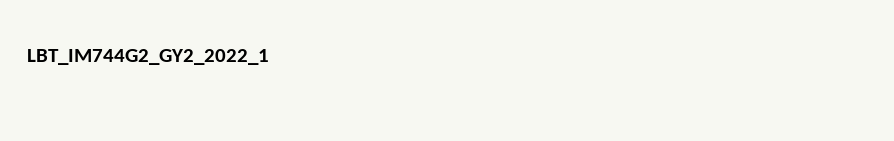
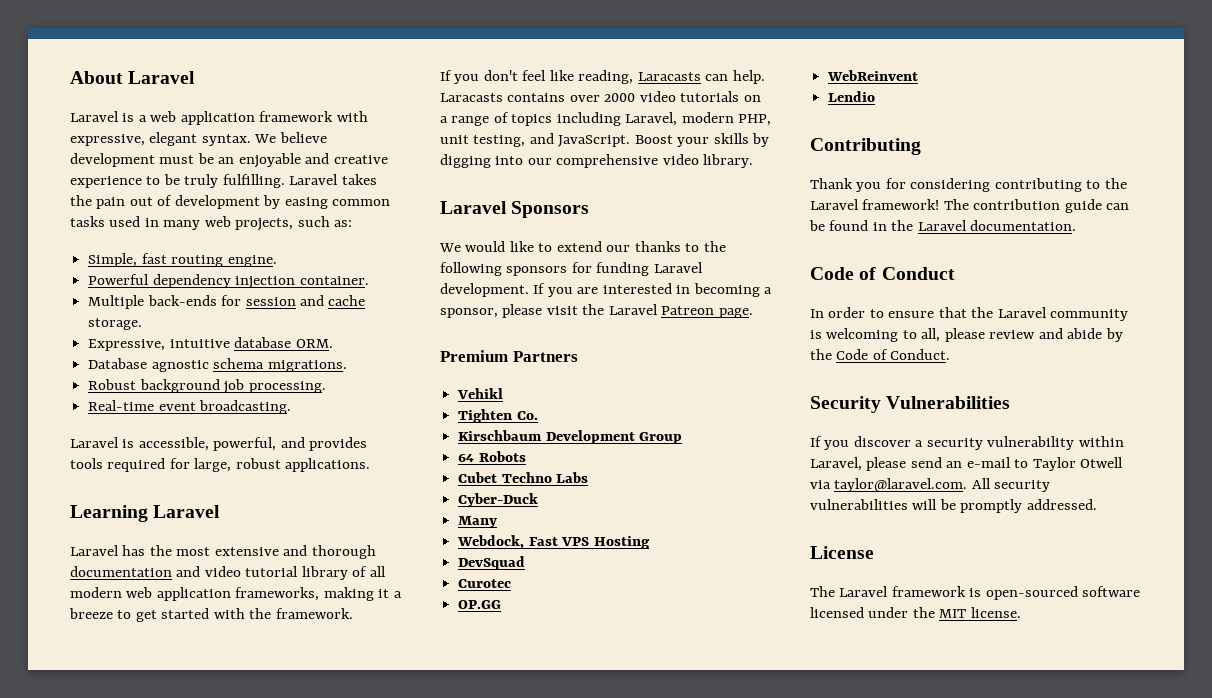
[27,49,269,65] LBT_IM744G2_GY2_2022_1 -> [70,71,196,84] [70,111,368,125] [70,132,327,146] [70,153,388,168] [70,174,377,188] [70,195,391,209] [70,216,353,231] [88,253,277,267] [88,274,369,289] [88,295,366,309] [88,318,143,330] [88,337,333,351] [88,358,347,372] [88,379,326,394] [88,400,292,414] [70,437,368,451] [70,458,371,472] [70,505,221,522] [70,545,376,559] [70,566,386,580] [70,587,402,601] [69,608,353,622] [440,70,765,84] [440,91,761,102] [440,112,772,126] [440,133,770,147] [440,154,754,168] [440,201,590,218] [439,241,726,252] [440,262,703,276] [440,283,773,297] [440,304,753,318] [440,350,578,362] [457,388,504,399] [458,409,538,423] [458,430,683,444] [458,451,526,462] [458,472,589,483] [458,493,539,507] [458,516,498,528] [457,535,650,549] [458,556,526,570] [458,579,512,588] [458,600,502,609] [827,70,919,81] [828,91,876,102] [810,138,921,155] [810,178,1127,192] [810,199,1130,213] [809,220,1077,231] [810,267,955,280] [810,307,1129,321] [810,328,1123,342] [810,349,951,360] [810,396,1011,413] [810,436,1124,450] [810,457,1124,471] [810,478,1051,492] [810,499,1097,513] [810,546,874,559] [810,586,1141,600] [810,607,1021,618] About Laravel // Laravel is a web application framework with expressive, elegant syntax. We believe development must be an enjoyable and creative experience to be truly fulfilling. Laravel takes the pain out of development by easing common tasks used in many web projects, such as: // Simple, fast routing engine. // Powerful dependency injection container. // Multiple back-ends for session and cache storage. // Expressive, intuitive database ORM. // Database agnostic schema migrations. // Robust background job processing. // Real-time event broadcasting. // Laravel is accessible, powerful, and provides tools required for large, robust applications. // Learning Laravel // Laravel has the most extensive and thorough documentation and video tutorial library of all modern web application frameworks, making it a breeze to get started with the framework. // If you don't feel like reading, Laracasts can help. Laracasts contains over 2000 video tutorials on a range of topics including Laravel, modern PHP, unit testing, and JavaScript. Boost your skills by digging into our comprehensive video library. // Laravel Sponsors // We would like to extend our thanks to the following sponsors for funding Laravel development. If you are interested in becoming a sponsor, please visit the Laravel Patreon page. // Premium Partners // Vehikl // Tighten Co. // Kirschbaum Development Group // 64 Robots // Cubet Techno Labs // Cyber-Duck // Many // Webdock, Fast VPS Hosting // DevSquad // Curotec // OP.GG // WebReinvent // Lendio // Contributing // Thank you for considering contributing to the Laravel framework! The contribution guide can be found in the Laravel documentation. // Code of Conduct // In order to ensure that the Laravel community is welcoming to all, please review and abide by the Code of Conduct. // Security Vulnerabilities // If you discover a security vulnerability within Laravel, please send an e-mail to Taylor Otwell via taylor@laravel.com. All security vulnerabilities will be promptly addressed. // License // The Laravel framework is open-sourced software licensed under the MIT license.

